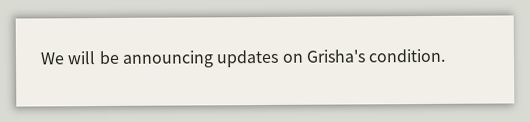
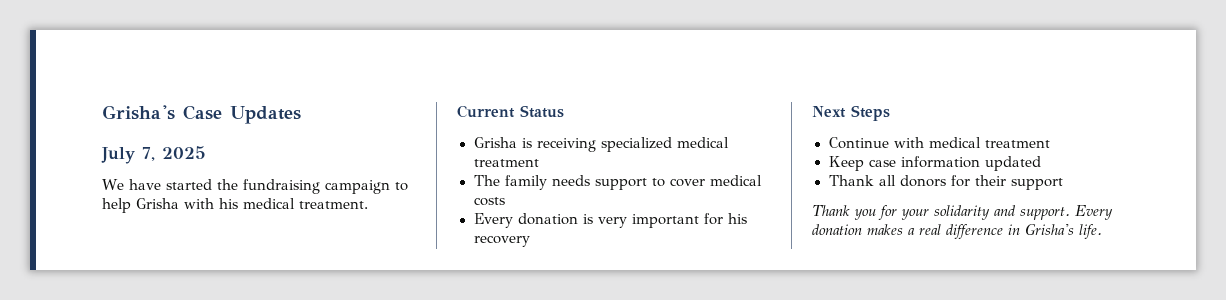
[40,48,447,68] We will be announcing updates on Grisha's condition. -> [102,105,301,124] [101,146,206,164] [102,179,408,194] [102,198,368,213] [457,105,564,118] [473,137,729,152] [473,159,539,167] [473,175,762,190] [473,197,505,206] [473,213,747,228] [473,235,530,247] [812,105,890,121] [828,137,1050,149] [828,156,1041,171] [828,175,1063,190] [812,205,1113,220] [812,224,1102,239] Grisha's Case Updates // July 7, 2025 // We have started the fundraising campaign to help Grisha with his medical treatment. // Current Status // Grisha is receiving specialized medical treatment // The family needs support to cover medical costs // Every donation is very important for his recovery // Next Steps // Continue with medical treatment // Keep case information updated // Thank all donors for their support // Thank you for your solidarity and support. Every donation makes a real difference in Grisha's life.

